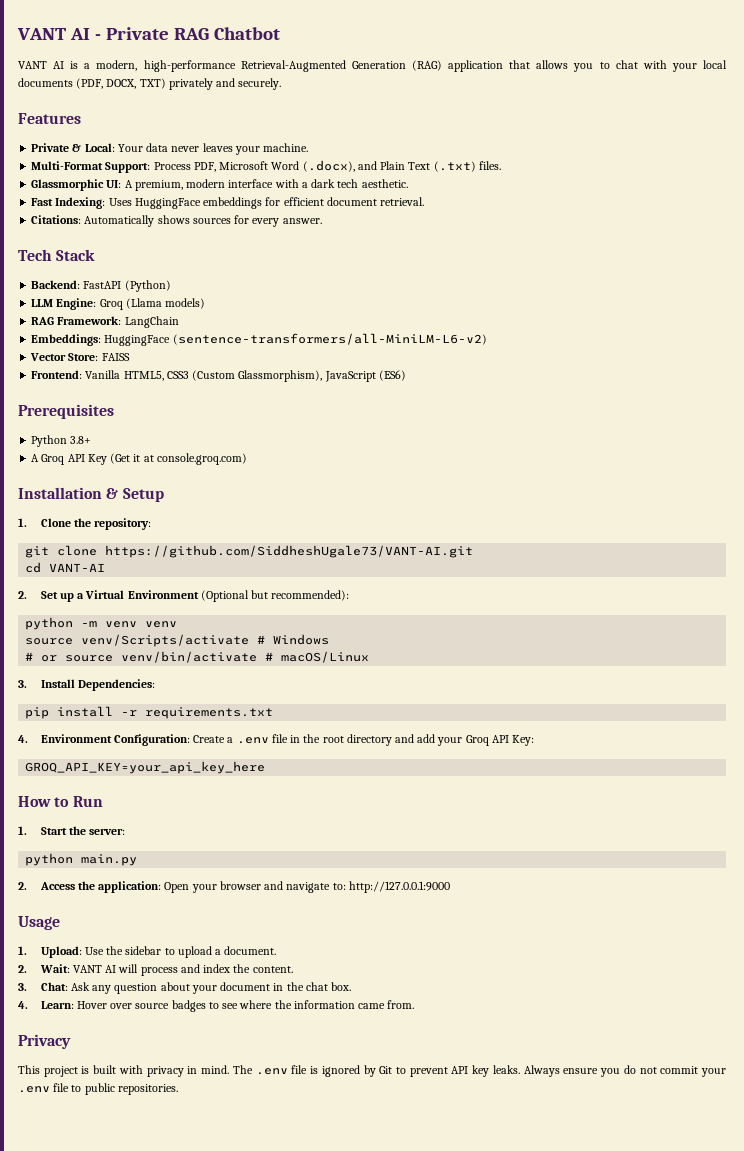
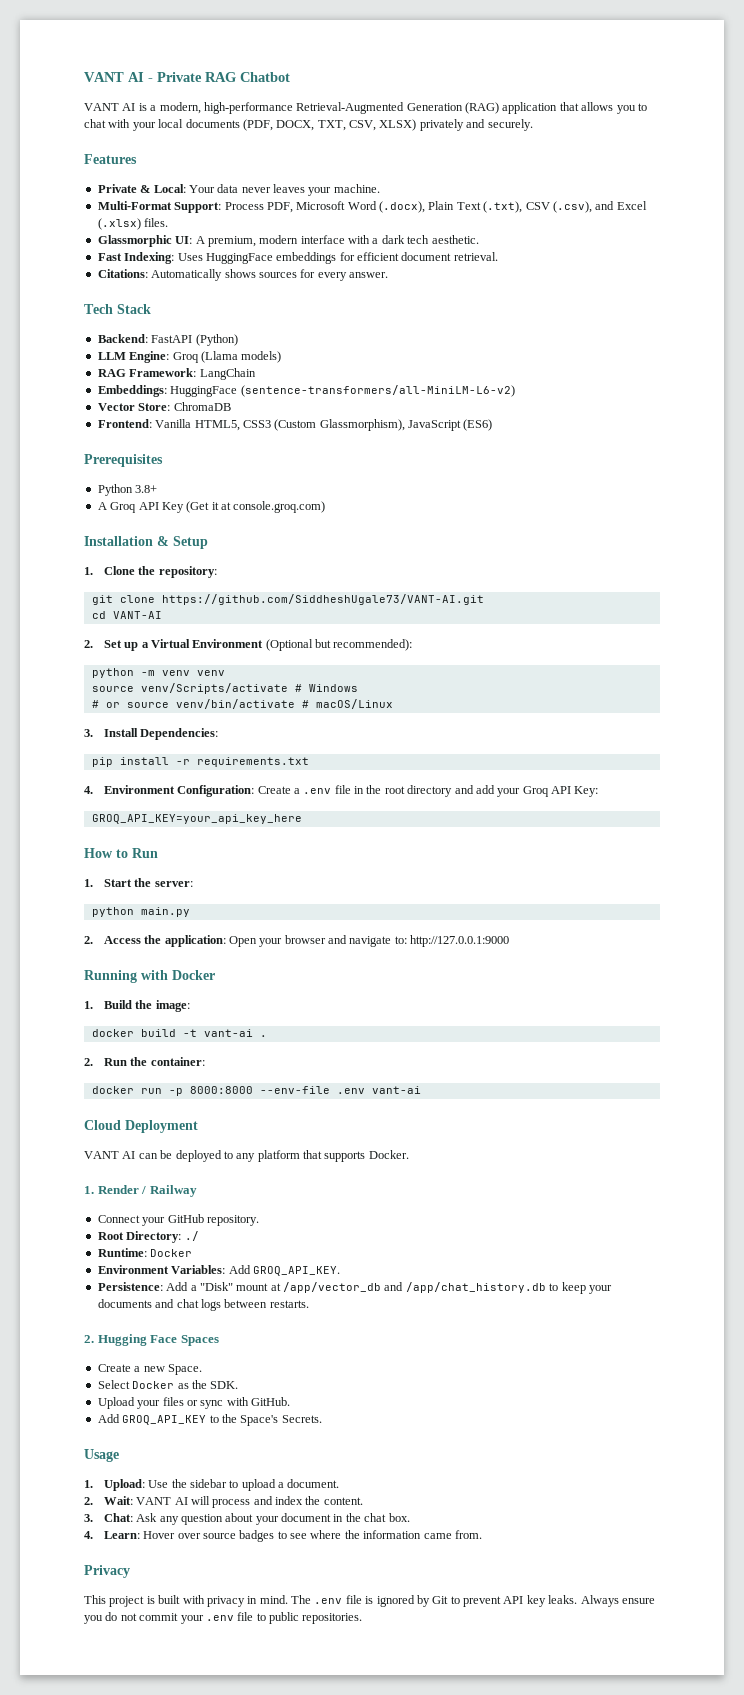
[139,78,166,89] TXT) -> [317,119,417,131] TXT, CSV, XLSX)
[357,161,377,170] and -> (425, 207) none
[433,161,476,172] (.txt) -> [483,201,647,213] [97,218,141,230] (.txt), CSV (.csv), and Excel (.xlsx)
[101,353,130,361] FAISS -> [173,402,231,411] ChromaDB
(450, 887) none -> [84,970,215,983] [84,1000,190,1012] [91,1029,267,1037] [84,1057,205,1066] [91,1086,421,1096] [84,1120,198,1133] [84,1150,409,1162] [84,1185,197,1197] [97,1214,259,1226] [97,1231,199,1243] [97,1248,193,1257] [97,1265,340,1276] [97,1282,612,1294] [97,1299,309,1311] [84,1334,219,1346] [97,1364,202,1375] [97,1380,239,1389] [97,1397,290,1409] [97,1414,322,1426] // Running with Docker // 1. Build the image: // docker build -t vant-ai . // 2. Run the container: // docker run -p 8000:8000 --env-file .env vant-ai // Cloud Deployment // VANT AI can be deployed to any platform that supports Docker. // 1. Render / Railway // Connect your GitHub repository. // Root Directory: ./ // Runtime: Docker // Environment Variables: Add GROQ_API_KEY. // Persistence: Add a "Disk" mount at /app/vector_db and /app/chat_history.db to keep your documents and chat logs between restarts. // 2. Hugging Face Spaces // Create a new Space. // Select Docker as the SDK. // Upload your files or sync with GitHub. // Add GROQ_API_KEY to the Space's Secrets.

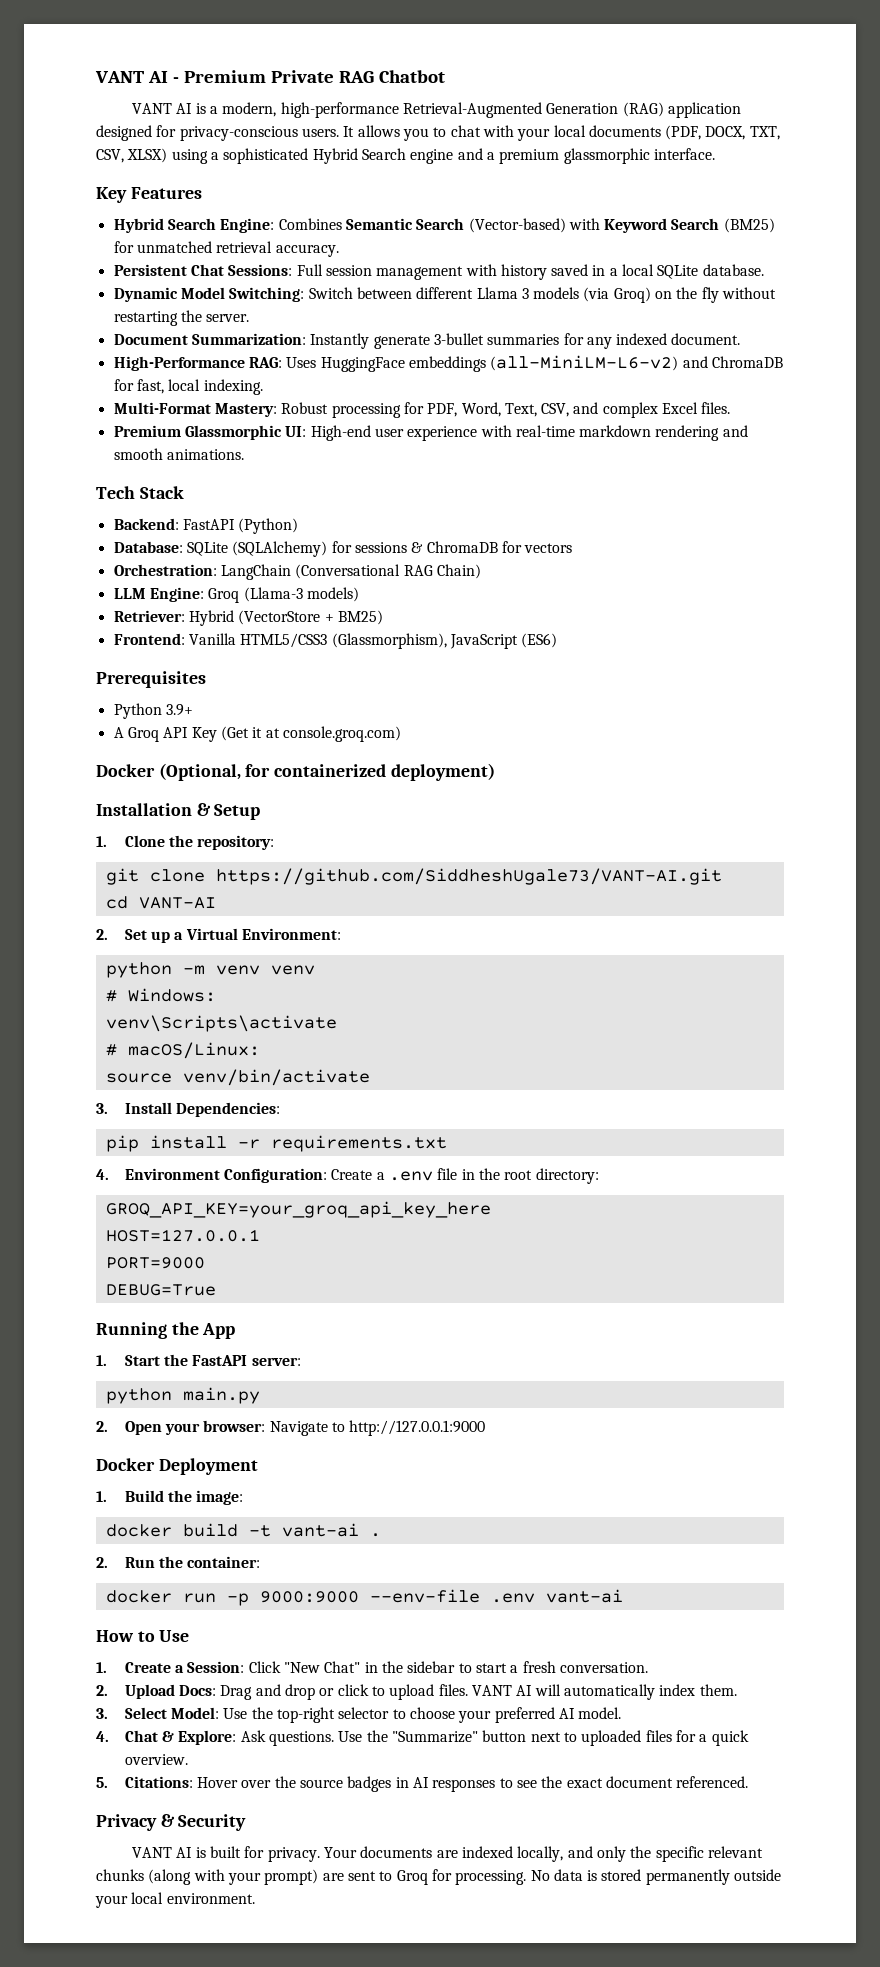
(153, 80) none -> [183,70,266,83] Premium
[559,102,579,111] that -> [96,125,355,141] designed for privacy-conscious users. It
[419,119,533,131] [84,154,137,164] [97,184,380,196] [97,201,647,213] [97,218,169,230] [97,235,479,247] [97,252,498,264] [97,269,388,281] privately and securely. // Features // Private & Local: Your data never leaves your machine. // Multi-Format Support: Process PDF, Microsoft Word (.docx), Plain Text (.txt), CSV (.csv), and Excel (.xlsx) files. // Glassmorphic UI: A premium, modern interface with a dark tech aesthetic. // Fast Indexing: Uses HuggingFace embeddings for efficient document retrieval. // Citations: Automatically shows sources for every answer. -> [171,148,715,164] [96,187,202,203] [113,218,775,233] [113,241,339,257] [113,264,764,280] [113,287,777,303] [113,310,250,326] [113,333,741,349] [113,355,783,372] [113,379,263,395] [113,402,731,418] [113,425,748,441] [113,448,244,460] using a sophisticated Hybrid Search engine and a premium glassmorphic interface. // Key Features // Hybrid Search Engine: Combines Semantic Search (Vector-based) with Keyword Search (BM25) for unmatched retrieval accuracy. // Persistent Chat Sessions: Full session management with history saved in a local SQLite database. // Dynamic Model Switching: Switch between different Llama 3 models (via Groq) on the fly without restarting the server. // Document Summarization: Instantly generate 3-bullet summaries for any indexed document. // High-Performance RAG: Uses HuggingFace embeddings (all-MiniLM-L6-v2) and ChromaDB for fast, local indexing. // Multi-Format Mastery: Robust processing for PDF, Word, Text, CSV, and complex Excel files. // Premium Glassmorphic UI: High-end user experience with real-time markdown rendering and smooth animations.
(238, 340) none -> [113,541,573,557] [113,564,481,580] // Database: SQLite (SQLAlchemy) for sessions & ChromaDB for vectors // Orchestration: LangChain (Conversational RAG Chain)
[200,351,238,363] (Llama -> [243,587,303,602] (Llama-3
[97,368,256,380] [97,385,515,397] [97,402,231,411] [97,419,405,431] RAG Framework: LangChain // Embeddings: HuggingFace (sentence-transformers/all-MiniLM-L6-v2) // Vector Store: ChromaDB // Frontend: Vanilla HTML5, CSS3 (Custom Glassmorphism), -> [113,610,383,626] [113,633,447,649] Retriever: Hybrid (VectorStore + BM25) // Frontend: Vanilla HTML5/CSS3 (Glassmorphism),
[135,485,158,493] 3.8+ -> [165,704,193,716] 3.9+
(326, 507) none -> [96,763,495,781] // Docker (Optional, for containerized deployment)
[192,639,413,651] Environment (Optional but recommended): -> [242,928,342,940] Environment:
[91,683,358,694] [91,700,120,708] source venv/Scripts/activate # Windows // # or -> [105,988,216,1002] [105,1015,337,1032] [105,1042,260,1059] # Windows: // venv\Scripts\activate // # macOS/Linux: //
[301,699,393,709] # macOS/Linux -> (370, 1077) none
[407,785,599,797] [91,814,302,824] [84,848,158,858] directory and add your Groq API Key: // GROQ_API_KEY=your_api_key_here // How to Run -> [535,1168,599,1184] [105,1201,491,1218] [105,1229,260,1242] [105,1257,205,1269] [105,1284,216,1296] [96,1322,236,1339] directory: // GROQ_API_KEY=your_groq_api_key_here // HOST=127.0.0.1 // PORT=9000 // DEBUG=True // Running the App
(152, 882) none -> [192,1355,248,1366] FastAPI
[103,935,407,947] Access the application: Open your browser and navigate to: -> [124,1420,346,1436] Open your browser: Navigate to
[84,970,215,983] Running with Docker -> [96,1458,258,1475] Docker Deployment
[189,1086,253,1094] 8000:8000 -> [259,1591,359,1603] 9000:9000
[84,1120,198,1133] [84,1150,409,1162] [84,1185,197,1197] [97,1214,259,1226] [97,1231,199,1243] [97,1248,193,1257] [97,1265,340,1276] [97,1282,612,1294] [97,1299,309,1311] [84,1334,219,1346] [97,1364,202,1375] [97,1380,239,1389] [97,1397,290,1409] [97,1414,322,1426] [84,1449,119,1462] [84,1479,340,1491] [84,1496,363,1508] [84,1513,410,1525] [84,1530,482,1542] [84,1565,130,1578] [84,1595,655,1607] [84,1612,363,1624] Cloud Deployment // VANT AI can be deployed to any platform that supports Docker. // 1. Render / Railway // Connect your GitHub repository. // Root Directory: ./ // Runtime: Docker // Environment Variables: Add GROQ_API_KEY. // Persistence: Add a "Disk" mount at /app/vector_db and /app/chat_history.db to keep your documents and chat logs between restarts. // 2. Hugging Face Spaces // Create a new Space. // Select Docker as the SDK. // Upload your files or sync with GitHub. // Add GROQ_API_KEY to the Space's Secrets. // Usage // 1. Upload: Use the sidebar to upload a document. // 2. Wait: VANT AI will process and index the content. // 3. Chat: Ask any question about your document in the chat box. // 4. Learn: Hover over source badges to see where the information came from. // Privacy // This project is built with privacy in mind. The .env file is ignored by Git to prevent API key leaks. Always ensure you do not commit your .env file to public repositories. -> [96,1630,190,1642] [96,1661,648,1673] [96,1684,737,1700] [96,1707,622,1723] [96,1730,749,1746] [124,1754,188,1765] [96,1776,749,1792] [96,1814,247,1831] [132,1846,763,1862] [96,1869,782,1885] [95,1892,255,1908] How to Use // 1. Create a Session: Click "New Chat" in the sidebar to start a fresh conversation. // 2. Upload Docs: Drag and drop or click to upload files. VANT AI will automatically index them. // 3. Select Model: Use the top-right selector to choose your preferred AI model. // 4. Chat & Explore: Ask questions. Use the "Summarize" button next to uploaded files for a quick overview. // 5. Citations: Hover over the source badges in AI responses to see the exact document referenced. // Privacy & Security // VANT AI is built for privacy. Your documents are indexed locally, and only the specific relevant chunks (along with your prompt) are sent to Groq for processing. No data is stored permanently outside your local environment.

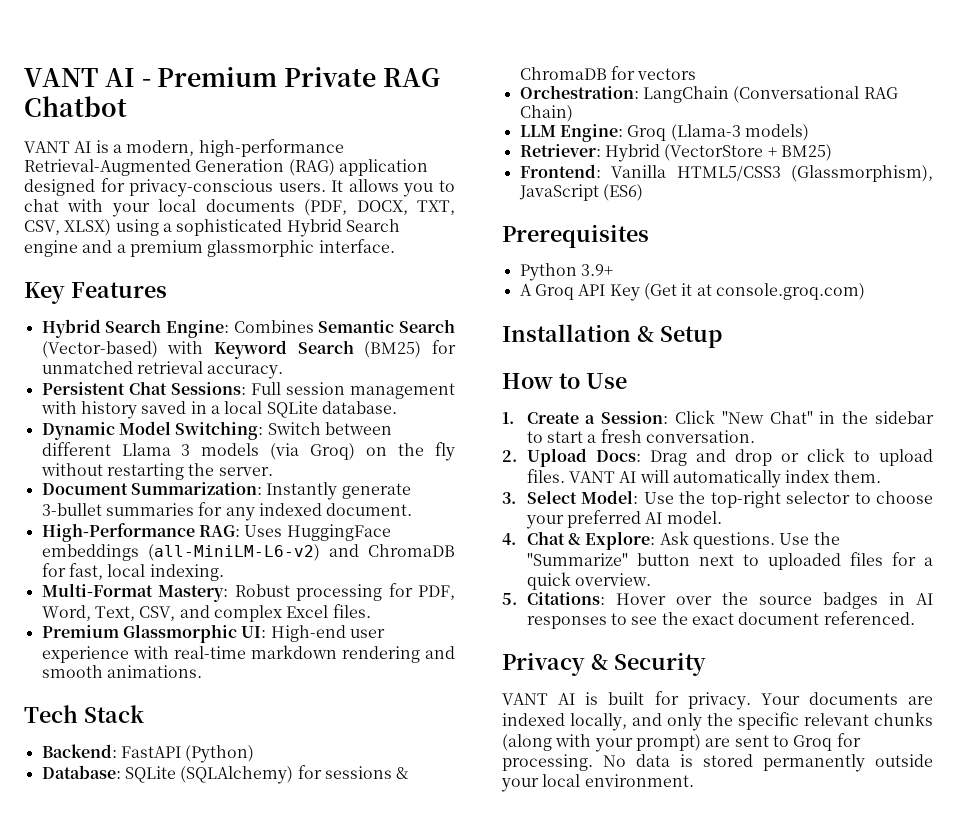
[96,763,495,781] [96,803,261,820] [96,835,275,850] [105,868,722,885] [105,896,216,909] [96,928,342,943] [105,962,315,978] [105,988,216,1002] [105,1015,337,1032] [105,1042,260,1059] [105,1069,370,1086] [96,1102,281,1117] [105,1135,447,1152] [96,1168,599,1184] [105,1201,491,1218] [105,1229,260,1242] [105,1257,205,1269] [105,1284,216,1296] [96,1322,236,1339] [96,1354,301,1366] [105,1387,260,1404] [96,1420,486,1436] [96,1458,258,1475] [96,1490,244,1505] [105,1523,381,1537] [96,1556,261,1568] [105,1589,623,1606] Docker (Optional, for containerized deployment) // Installation & Setup // 1. Clone the repository: // git clone https://github.com/SiddheshUgale73/VANT-AI.git // cd VANT-AI // 2. Set up a Virtual Environment: // python -m venv venv // # Windows: // venv\Scripts\activate // # macOS/Linux: // source venv/bin/activate // 3. Install Dependencies: // pip install -r requirements.txt // 4. Environment Configuration: Create a .env file in the root directory: // GROQ_API_KEY=your_groq_api_key_here // HOST=127.0.0.1 // PORT=9000 // DEBUG=True // Running the App // 1. Start the FastAPI server: // python main.py // 2. Open your browser: Navigate to http://127.0.0.1:9000 // Docker Deployment // 1. Build the image: // docker build -t vant-ai . // 2. Run the container: // docker run -p 9000:9000 --env-file .env vant-ai -> [502,324,722,348] Installation & Setup

